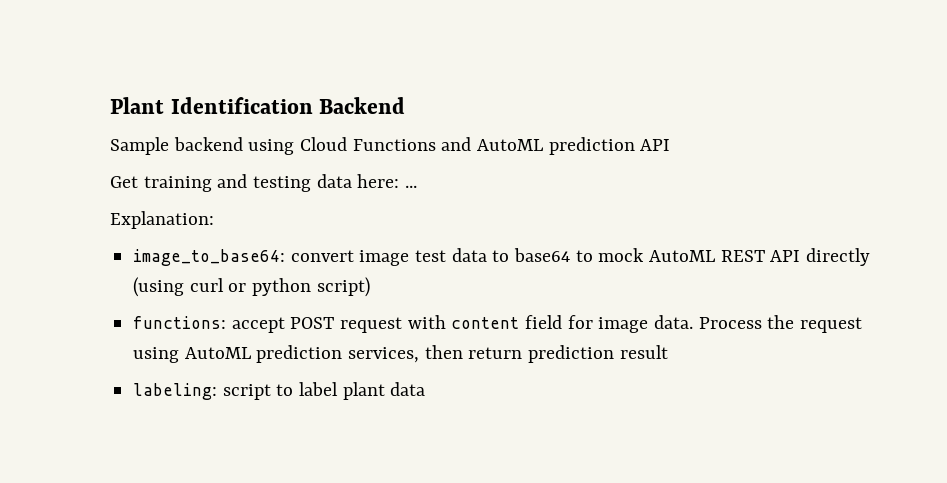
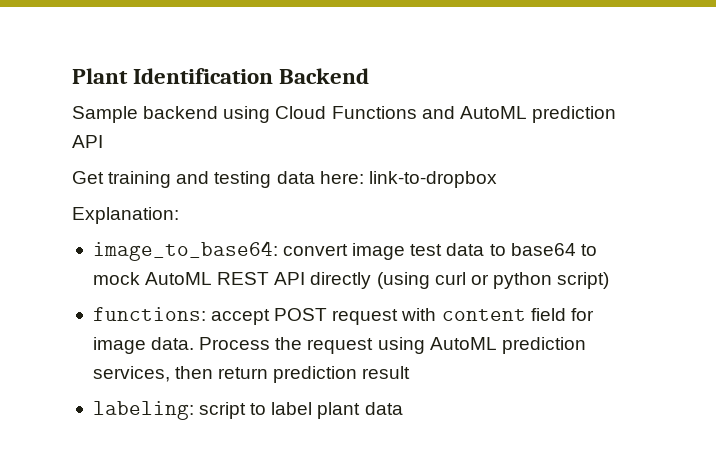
[405,185,418,188] ... -> [368,171,497,188] link-to-dropbox

